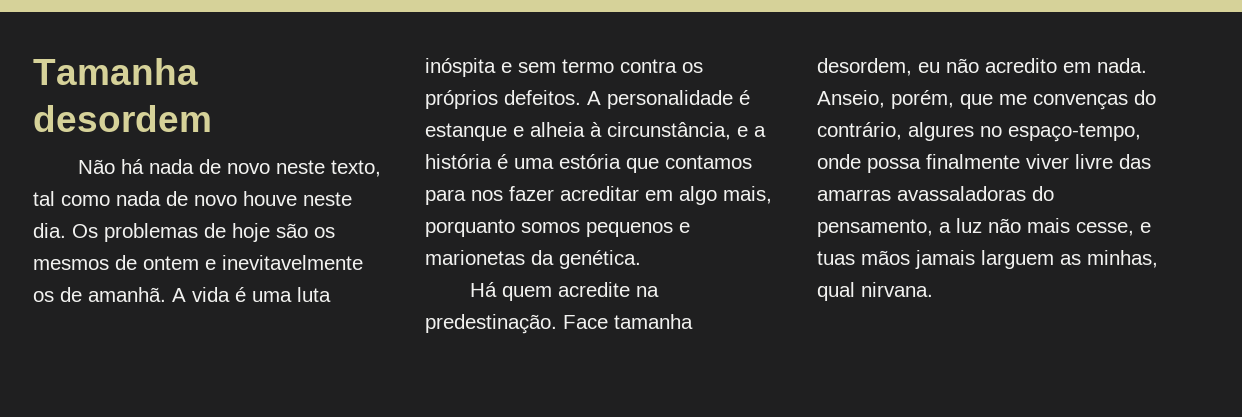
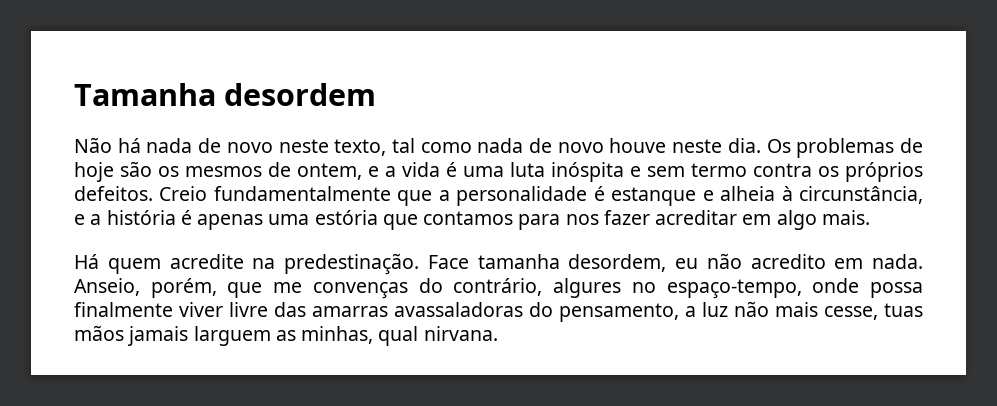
[143,255,363,270] [33,287,186,302] ontem e inevitavelmente os de amanhã. A -> [297,163,396,180] ontem, e a
[587,91,601,105] A -> [159,186,450,206] Creio fundamentalmente que a
(508, 161) none -> [197,214,264,230] apenas
[723,186,772,204] [425,219,690,237] [425,250,641,269] mais, porquanto somos pequenos e marionetas da genética. -> [821,210,870,225] mais.
[1140,222,1151,233] e -> (878, 313) none

